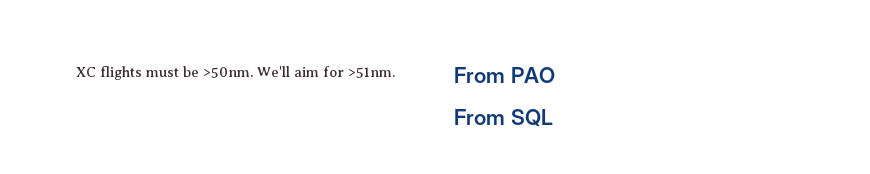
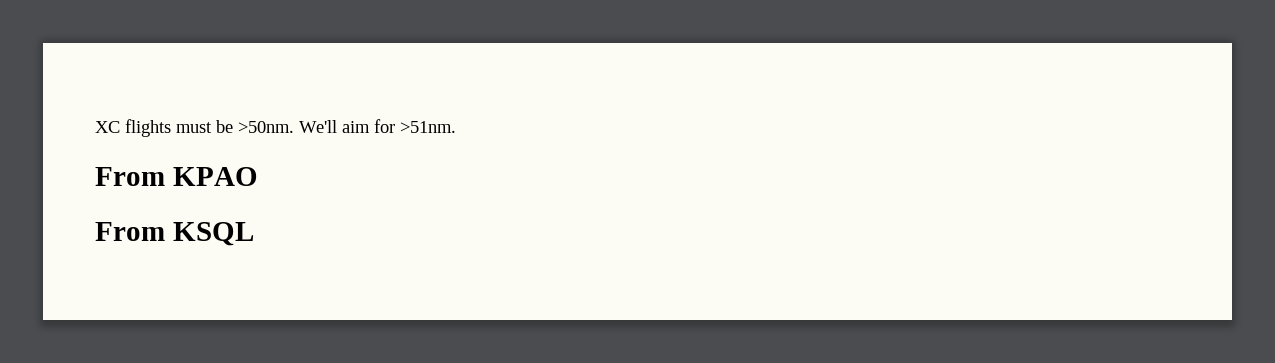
[510,67,555,83] [454,109,553,127] PAO // From SQL -> [172,167,258,186] [95,222,254,246] KPAO // From KSQL

